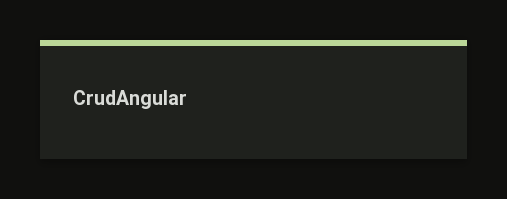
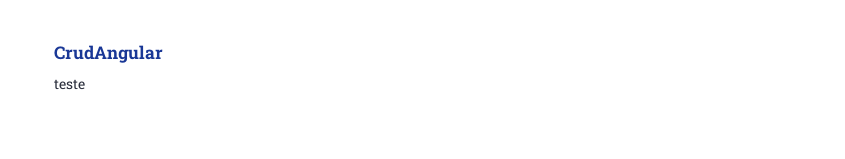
(187, 99) none -> [54,79,85,90] // teste

